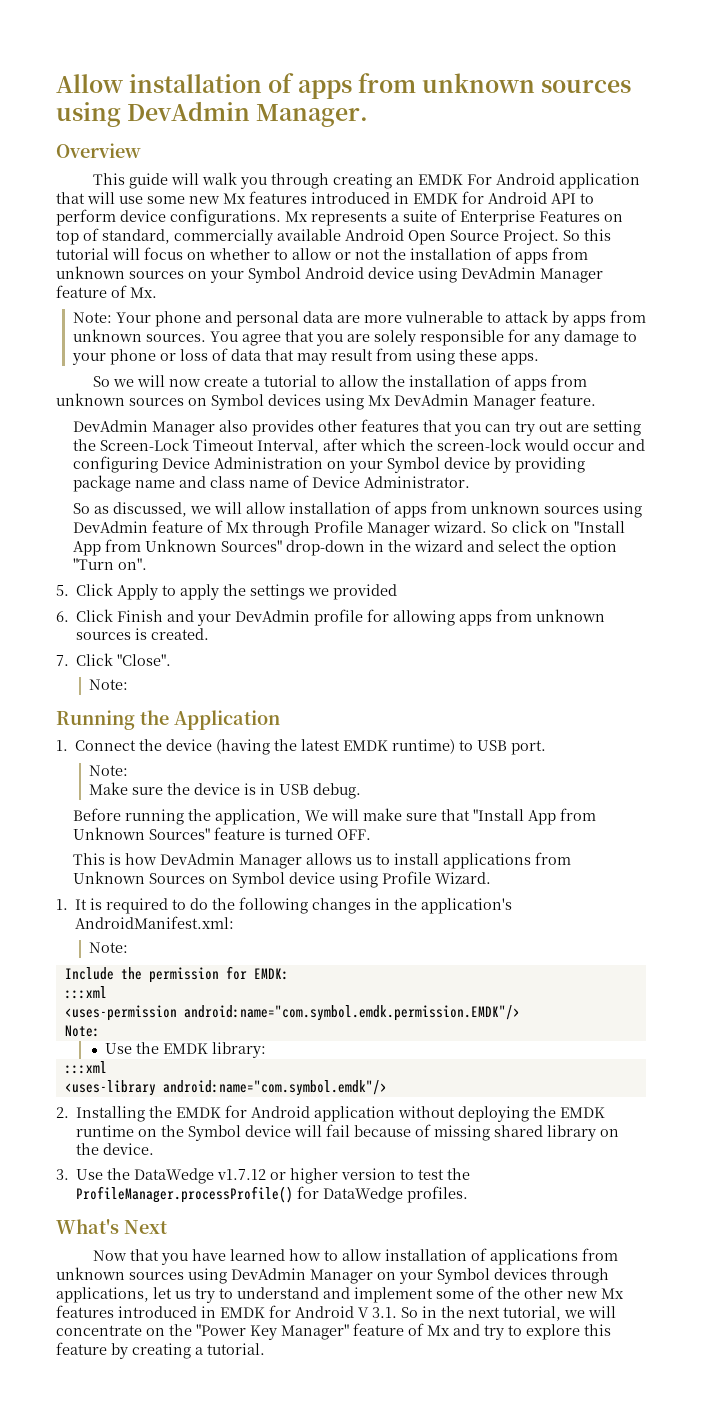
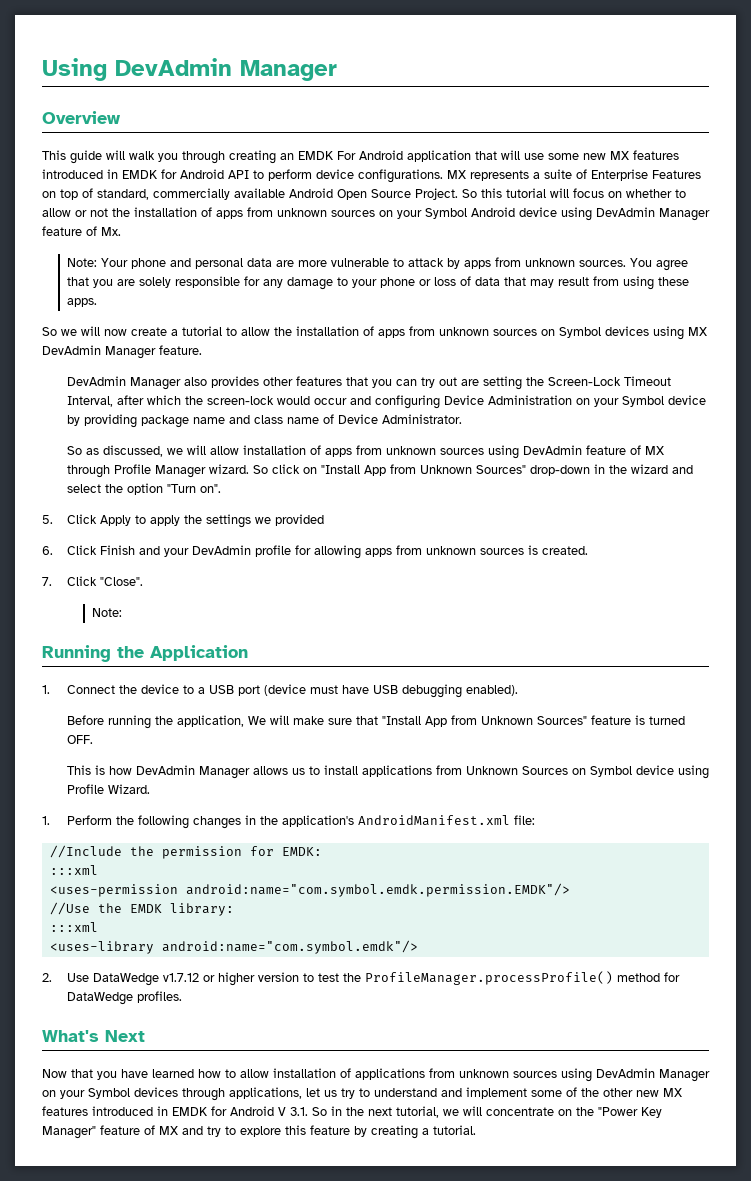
[56,73,632,99] [56,101,369,127] Allow installation of apps from unknown sources using DevAdmin Manager. -> [42,58,337,81] Using DevAdmin Manager
[223,193,246,204] Mx -> [610,151,629,160] MX
[285,211,308,222] Mx -> [447,170,466,179] MX
[368,395,391,406] Mx -> [688,327,707,336] MX
[225,522,249,533] Mx -> [644,446,664,455] MX
[216,739,547,755] [89,765,129,776] [89,782,362,799] (having the latest EMDK runtime) to USB port. // Note: // Make sure the device is in USB debug. -> [182,684,518,698] to a USB port (device must have USB debugging enabled).
[75,898,209,914] It is required to do -> [66,815,112,825] Perform
[75,916,235,929] [89,942,129,953] [64,967,114,980] AndroidManifest.xml: // Note: // Include -> [357,815,535,826] [49,845,122,858] AndroidManifest.xml file: // //Include
[64,1025,100,1037] [105,1043,133,1054] Note: // Use -> [49,902,90,915] //Use
[76,1105,606,1122] [76,1124,620,1141] [76,1143,155,1155] [56,1168,131,1180] Installing the EMDK for Android application without deploying the EMDK runtime on the Symbol device will fail because of missing shared library on the device. // 3. Use the -> [66,973,89,982] Use
(294, 1194) none -> [616,973,660,982] method
[601,1288,624,1299] Mx -> [663,1088,682,1097] MX
[427,1325,450,1336] Mx -> [159,1126,178,1135] MX

